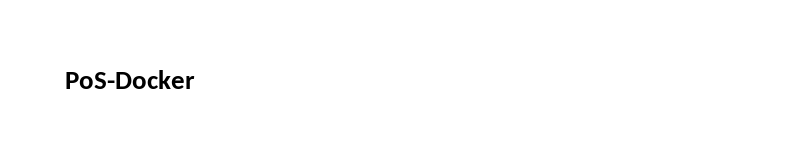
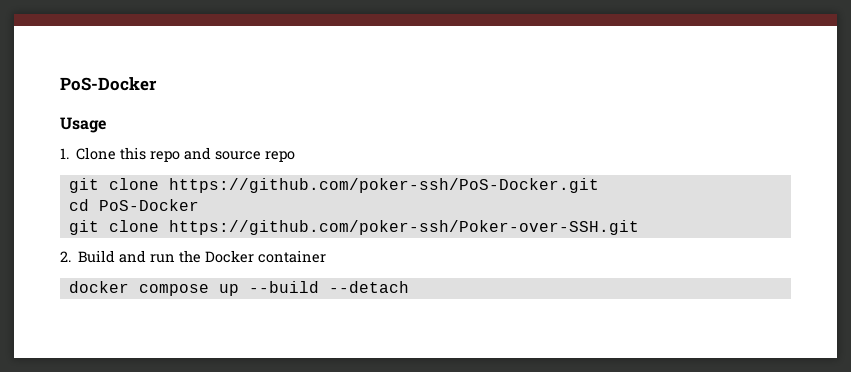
[65,70,195,89] PoS-Docker -> [60,77,157,91] [60,117,106,133] [60,147,296,162] [68,178,599,193] [68,199,199,211] [68,220,639,235] [60,250,327,263] [68,281,409,296] PoS-Docker // Usage // 1. Clone this repo and source repo // git clone https://github.com/poker-ssh/PoS-Docker.git // cd PoS-Docker // git clone https://github.com/poker-ssh/Poker-over-SSH.git // 2. Build and run the Docker container // docker compose up --build --detach

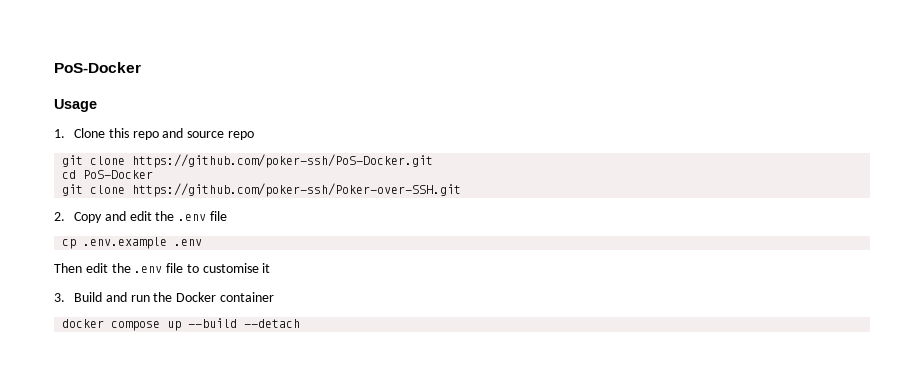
(71, 256) none -> [74,211,227,223] [62,237,203,249] [54,263,271,273] [54,293,65,302] Copy and edit the .env file // cp .env.example .env // Then edit the .env file to customise it // 3.

